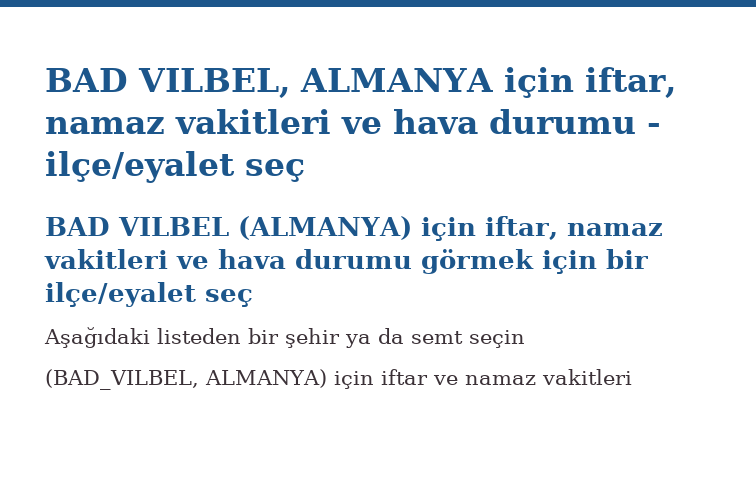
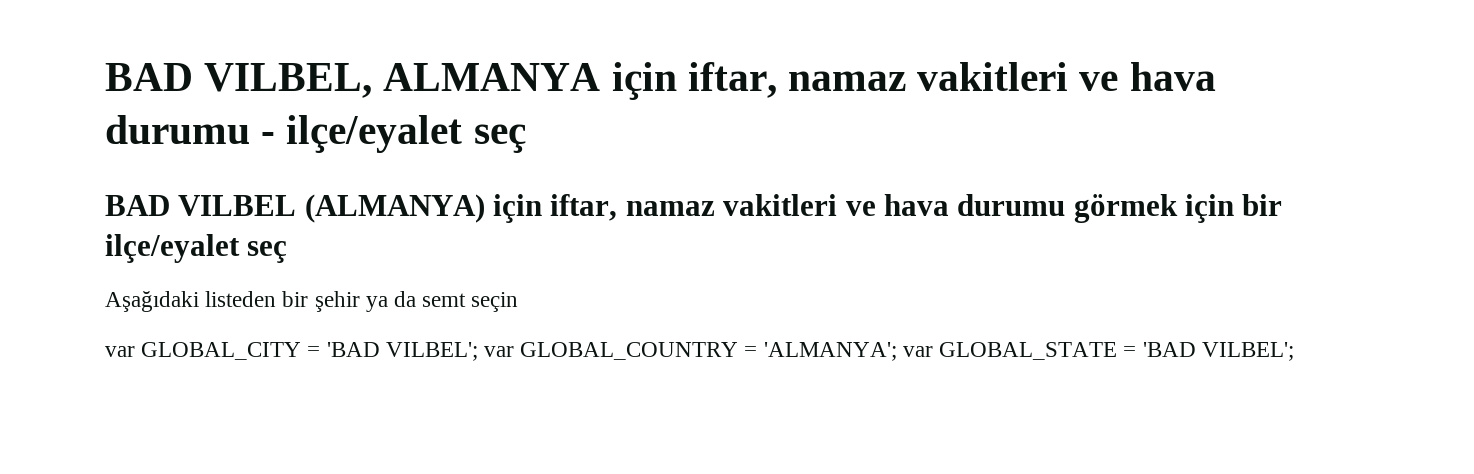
[45,369,632,390] (BAD_VILBEL, ALMANYA) için iftar ve namaz vakitleri -> [105,342,1294,361] var GLOBAL_CITY = 'BAD VILBEL'; var GLOBAL_COUNTRY = 'ALMANYA'; var GLOBAL_STATE = 'BAD VILBEL';

